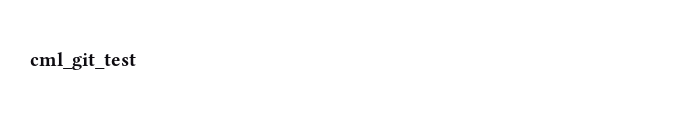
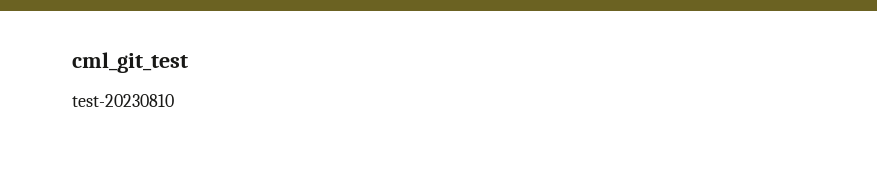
(136, 61) none -> [72,94,174,107] // test-20230810

